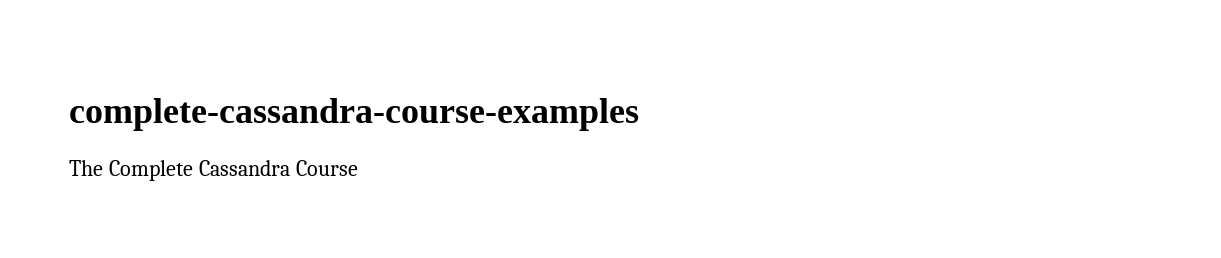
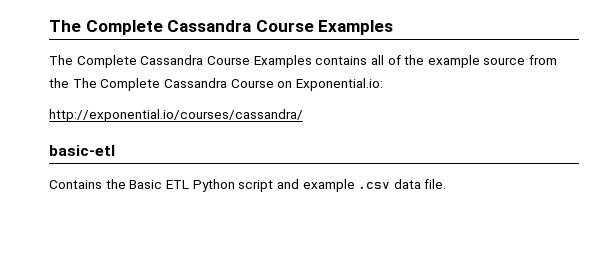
[69,98,639,131] [69,160,358,181] complete-cassandra-course-examples // The Complete Cassandra Course -> [49,20,394,35] [49,55,558,68] [49,78,383,91] [49,109,303,122] [49,145,115,156] [49,179,447,192] The Complete Cassandra Course Examples // The Complete Cassandra Course Examples contains all of the example source from the The Complete Cassandra Course on Exponential.io: // http://exponential.io/courses/cassandra/ // basic-etl // Contains the Basic ETL Python script and example .csv data file.

